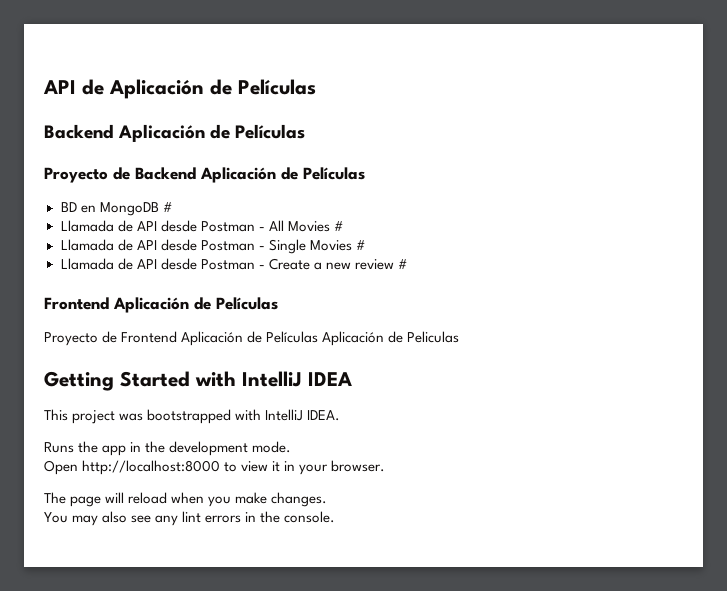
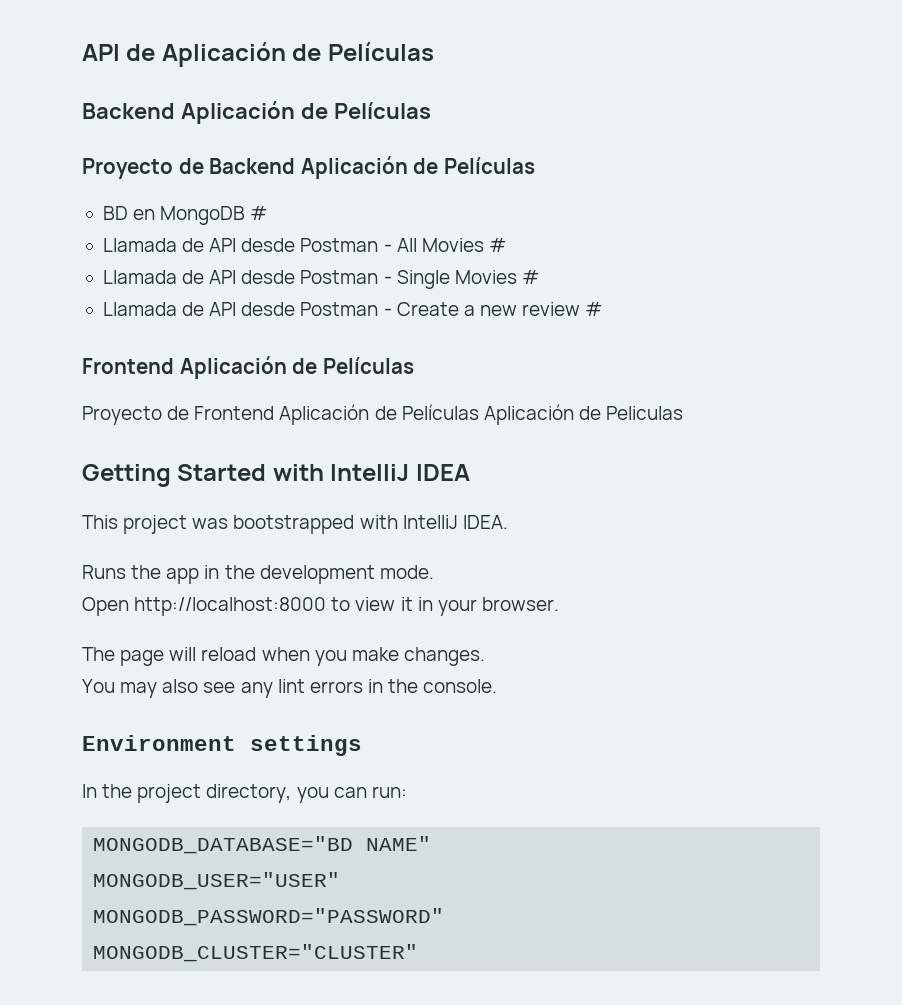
(336, 517) none -> [82,735,362,756] [82,784,407,803] [93,836,432,854] [93,872,341,890] [93,908,445,926] [93,944,419,962] // Environment settings // In the project directory, you can run: // MONGODB_DATABASE="BD NAME" // MONGODB_USER="USER" // MONGODB_PASSWORD="PASSWORD" // MONGODB_CLUSTER="CLUSTER"

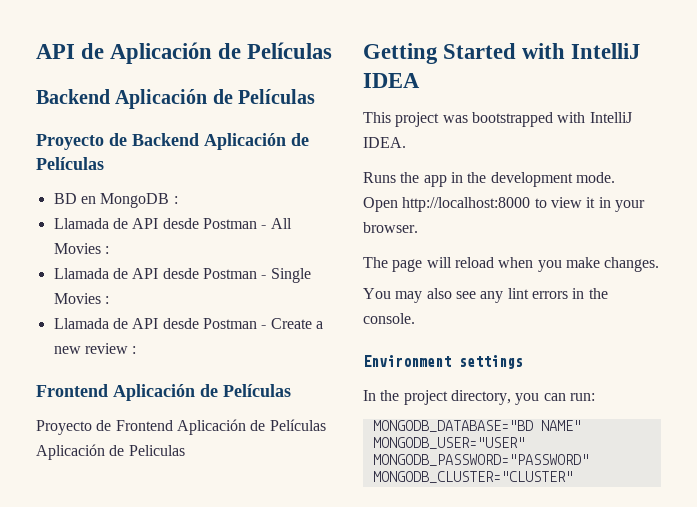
[250,206,268,220] # -> [173,196,178,204] :
[488,238,506,252] # -> [104,246,109,254] :
[521,270,539,284] # -> [104,296,109,304] :
[585,302,603,316] # -> [132,346,137,354] :

